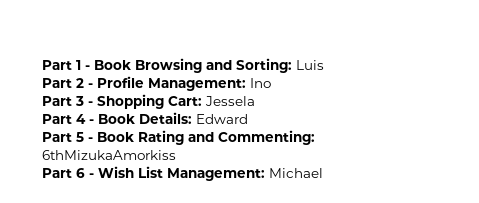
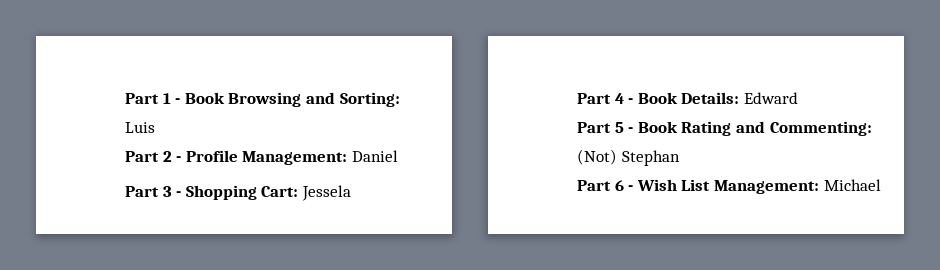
[250,78,271,88] Ino -> [351,150,398,162] Daniel
[42,150,176,160] 6thMizukaAmorkiss -> [577,149,680,166] (Not) Stephan

